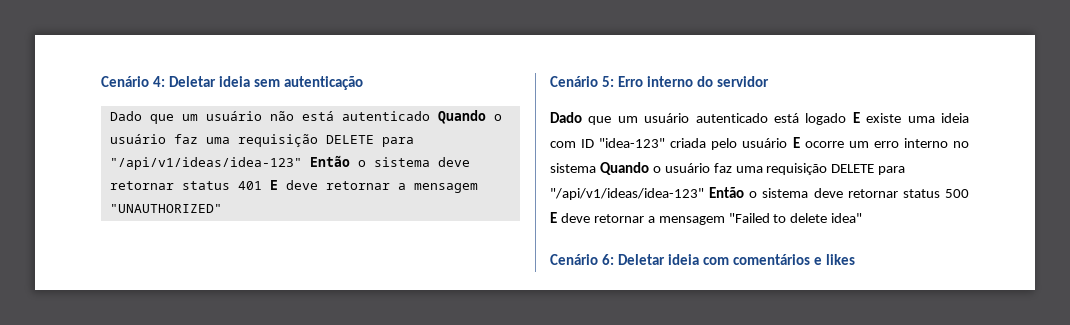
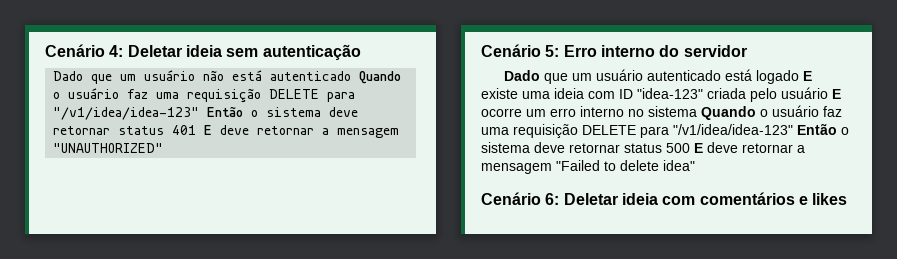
[109,157,302,170] "/api/v1/ideas/idea-123" -> [53,107,200,120] "/v1/idea/idea-123"
[550,188,704,200] "/api/v1/ideas/idea-123" -> [673,124,793,135] "/v1/idea/idea-123"

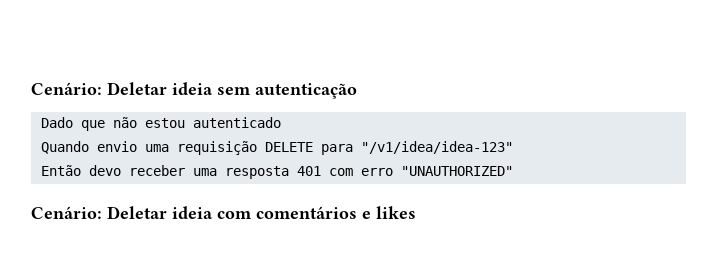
[45,44,124,57] Cenário 4: -> [31,82,102,95] Cenário:
[120,70,402,84] [53,88,356,103] [53,106,359,120] [53,125,400,138] [53,143,164,153] [481,44,747,57] [503,69,812,84] [481,87,841,102] [481,105,842,120] [481,123,849,138] [481,142,805,153] [481,160,695,174] [481,192,560,205] um usuário não está autenticado Quando o usuário faz uma requisição DELETE para "/v1/idea/idea-123" Então o sistema deve retornar status 401 E deve retornar a mensagem "UNAUTHORIZED" // Cenário 5: Erro interno do servidor // Dado que um usuário autenticado está logado E existe uma ideia com ID "idea-123" criada pelo usuário E ocorre um erro interno no sistema Quando o usuário faz uma requisição DELETE para "/v1/idea/idea-123" Então o sistema deve retornar status 500 E deve retornar a mensagem "Failed to delete idea" // Cenário 6: -> [112,117,281,128] [40,141,513,155] [40,165,513,179] [31,206,102,219] não estou autenticado // Quando envio uma requisição DELETE para "/v1/idea/idea-123" // Então devo receber uma resposta 401 com erro "UNAUTHORIZED" // Cenário:

